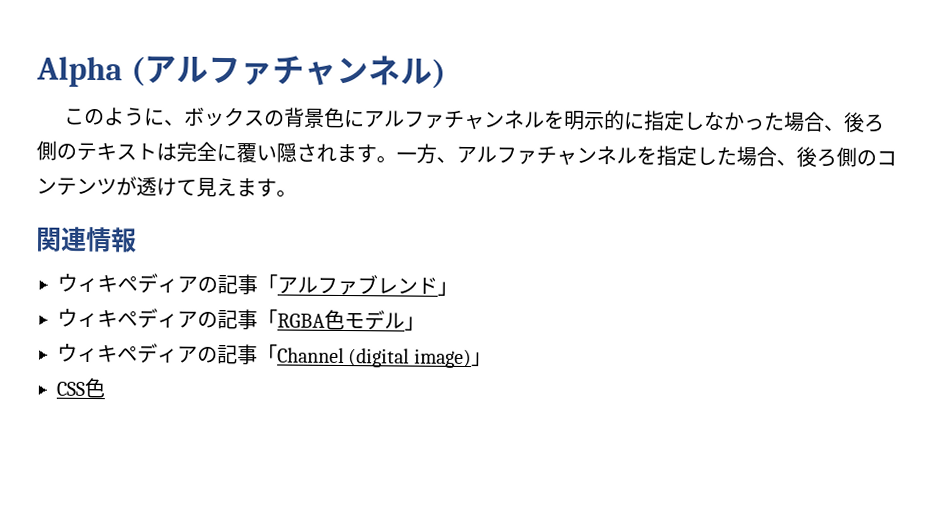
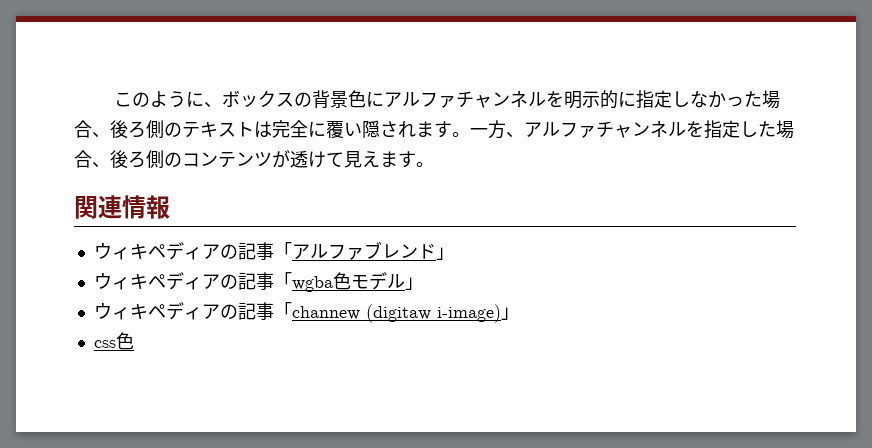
[36,55,446,89] Alpha (アルファチャンネル) // -> (113, 99) none
[277,313,325,328] RGBA -> [291,276,333,292] wgba
[277,347,492,369] [56,381,85,396] Channel (digital image)」 // CSS -> [291,304,519,323] [93,340,116,348] channew (digitaw i-image)」 // css

